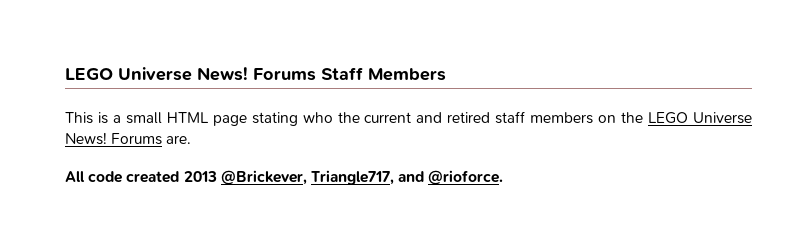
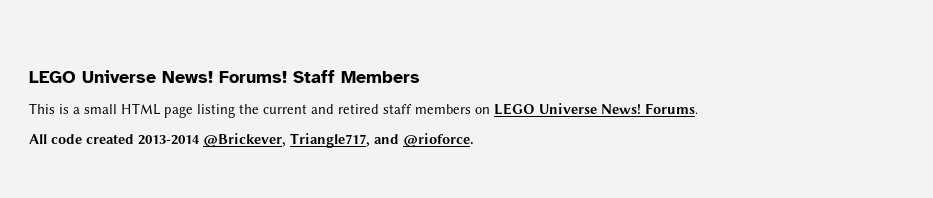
[65,67,316,81] LEGO Universe News! Forums -> [29,70,287,83] LEGO Universe News! Forums!
[251,112,333,126] stating who -> [197,104,235,118] listing
[621,112,753,124] [65,132,192,145] the LEGO Universe News! Forums are. -> [494,103,698,115] LEGO Universe News! Forums.
[183,171,217,182] 2013 -> [138,135,200,145] 2013-2014

